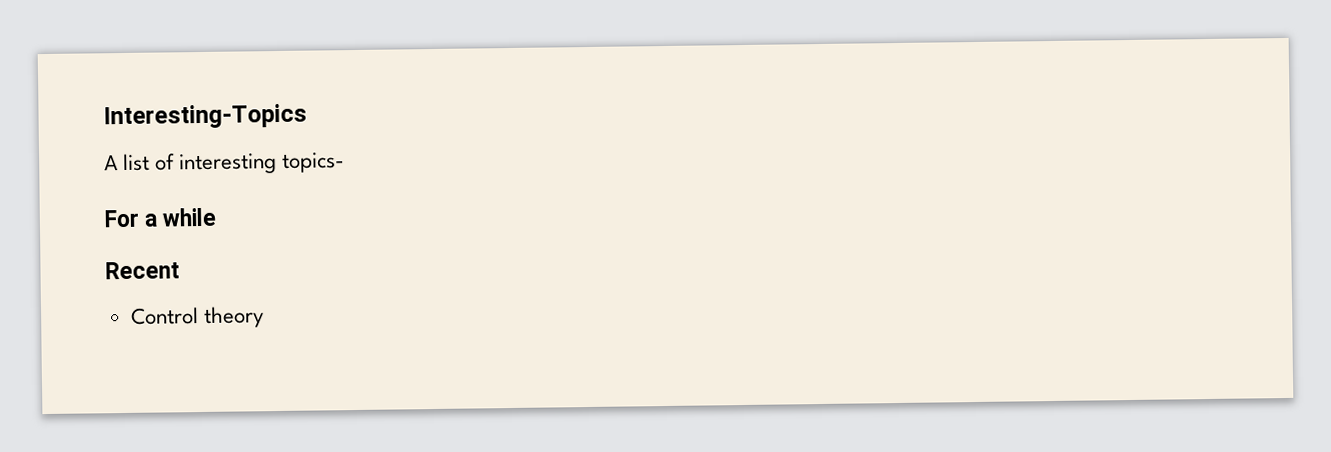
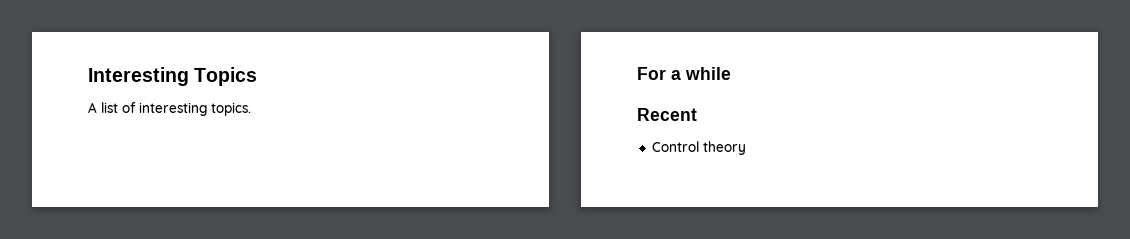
[103,103,307,130] Interesting-Topics -> [88,67,258,86] Interesting Topics
[282,152,346,173] topics- -> [211,102,251,116] topics.

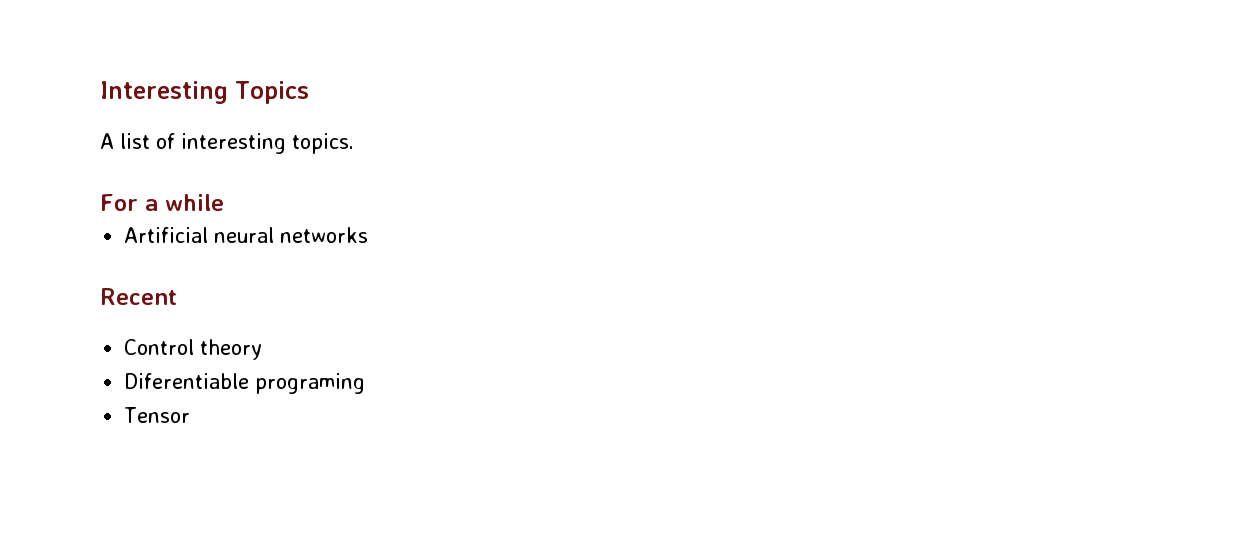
(731, 73) none -> [124,227,369,243] // Artificial neural networks
(746, 148) none -> [124,373,366,394] [124,407,191,423] // Diferentiable programing // Tensor

